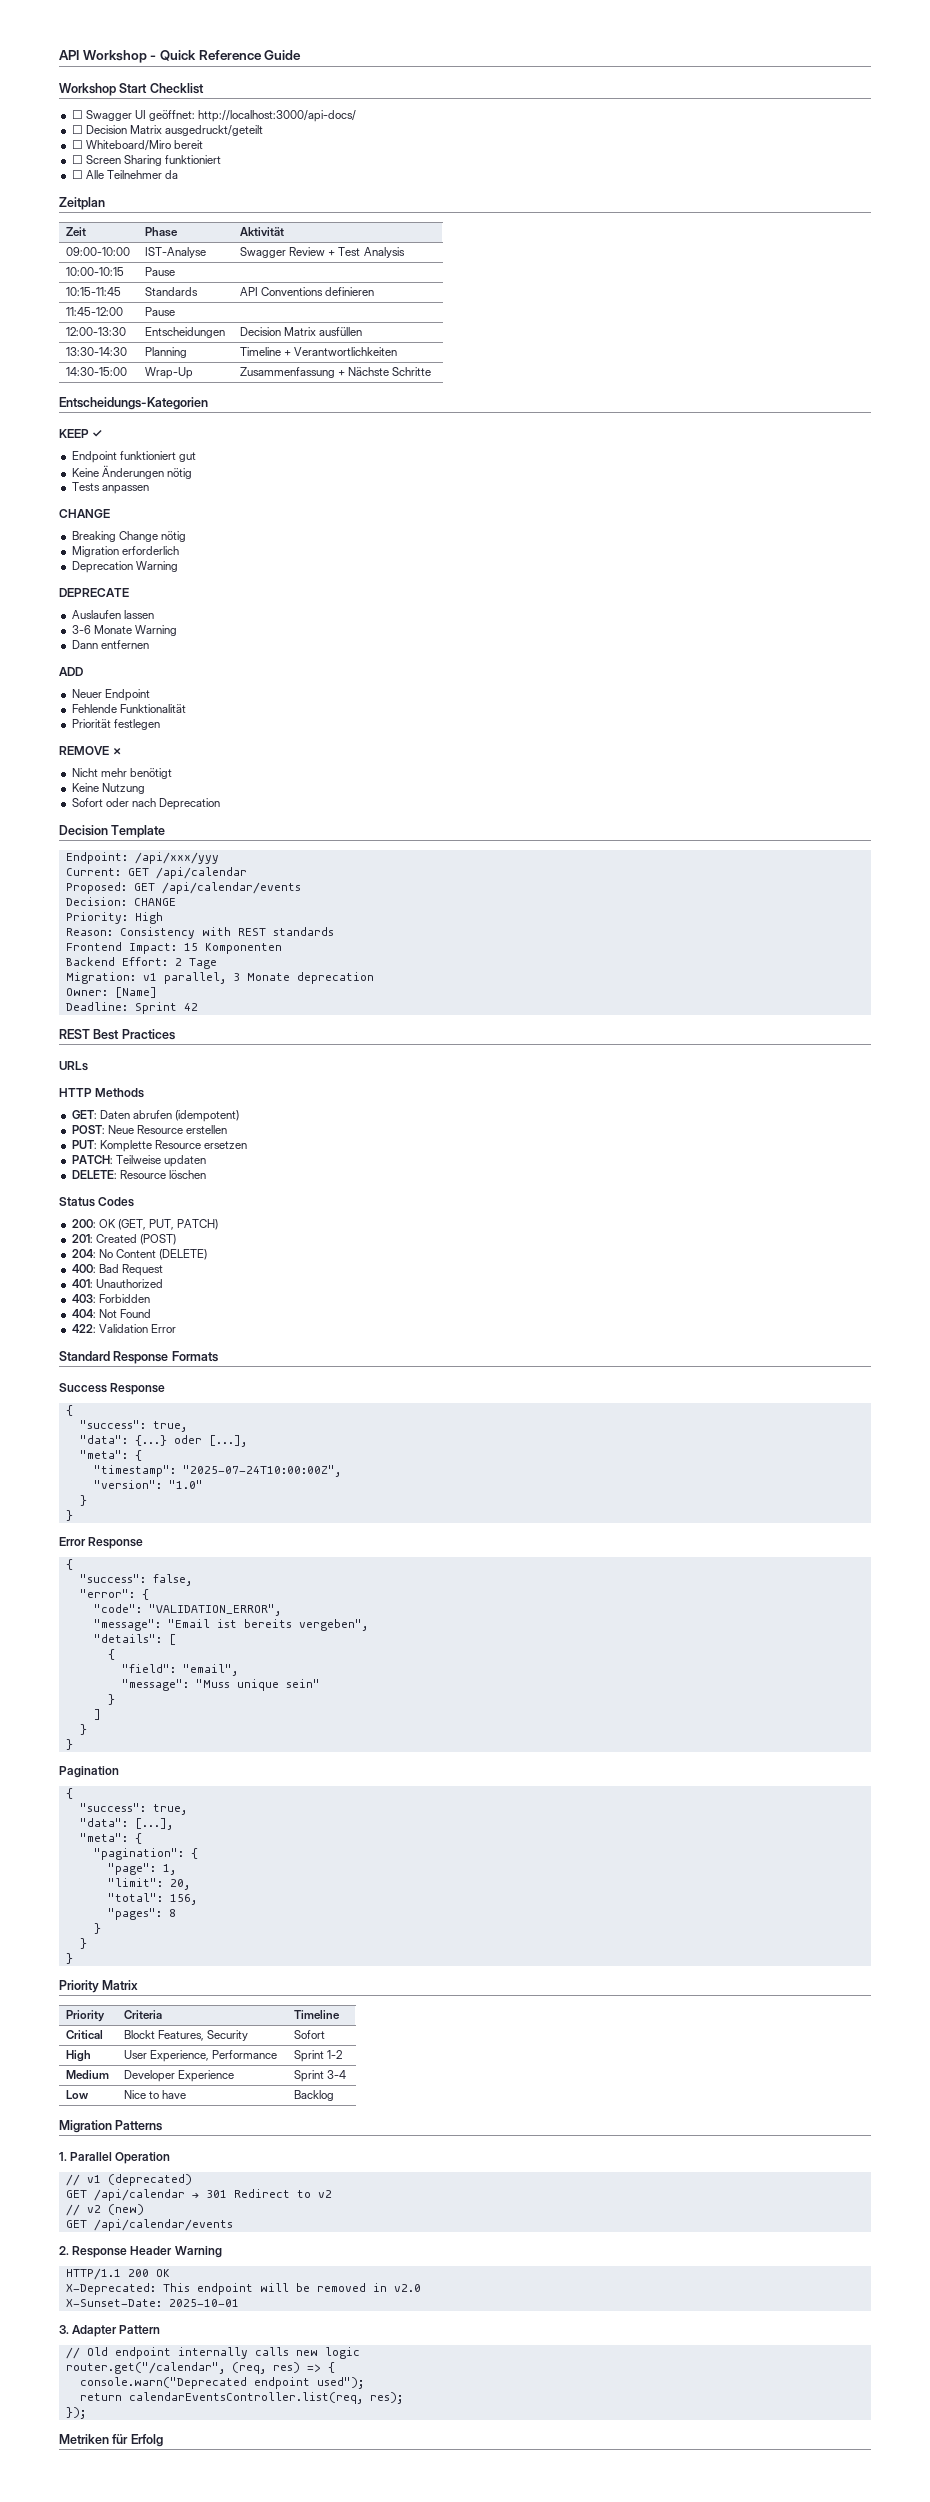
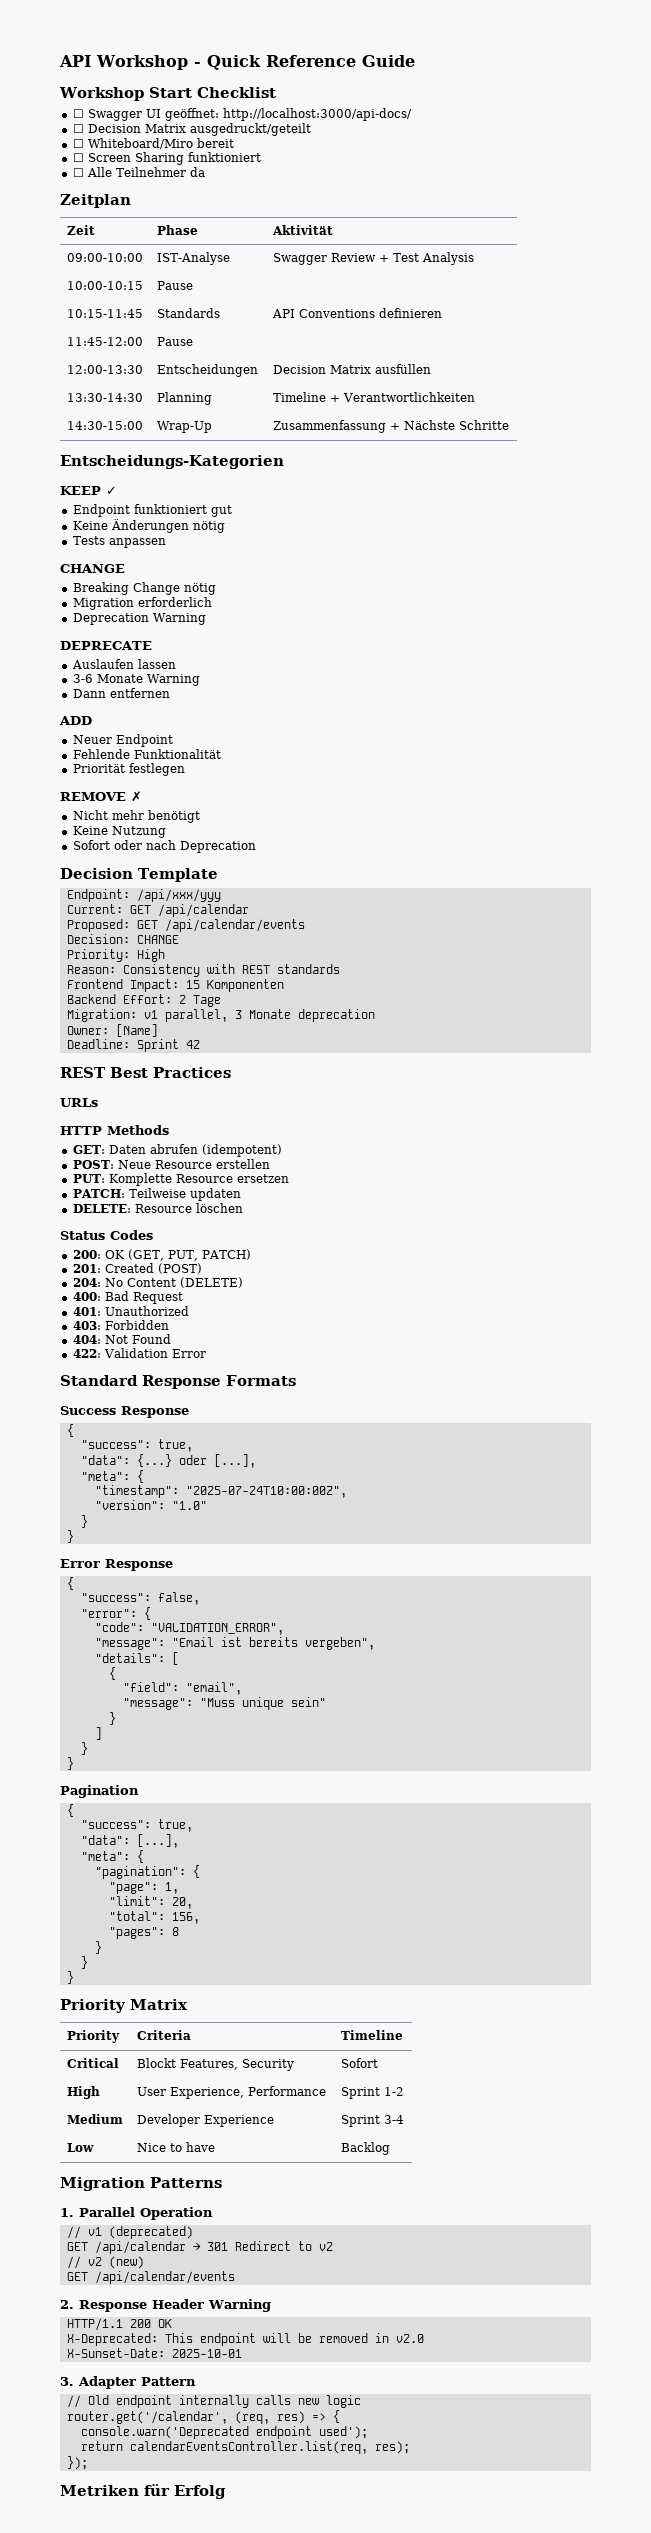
[65,2362,225,2374] router.get("/calendar", -> [66,2411,228,2424] router.get('/calendar',
[79,2377,364,2389] console.warn("Deprecated endpoint used"); -> [80,2426,368,2439] console.warn('Deprecated endpoint used');

